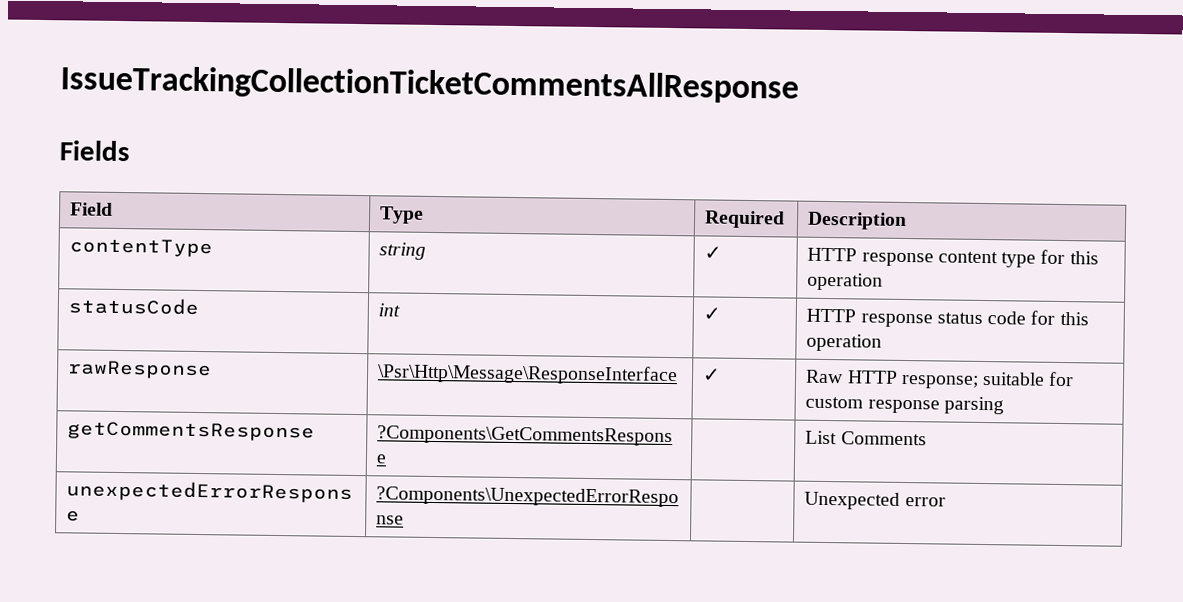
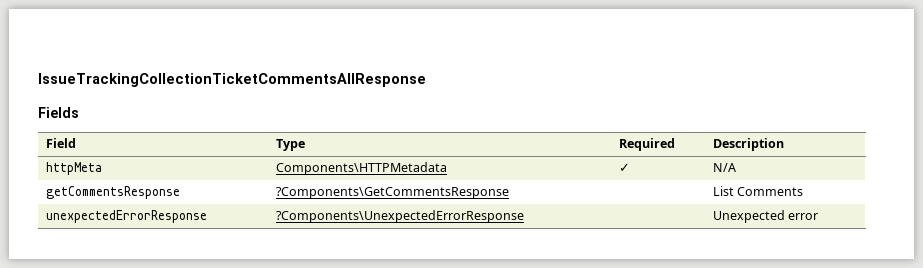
[69,238,214,258] [379,242,427,260] [704,246,723,260] [807,247,1099,268] [807,272,884,291] [68,297,200,316] [378,303,401,317] [703,307,722,321] [806,308,1089,328] [806,333,883,352] [67,360,213,380] [377,363,679,386] [702,368,722,382] [805,369,1075,389] [805,396,1004,415] contentType | string | ✓ | HTTP response content type for this operation // statusCode | int | ✓ | HTTP response status code for this operation // rawResponse | \Psr\Http\Message\ResponseInterface | ✓ | Raw HTTP response; suitable for custom response parsing -> [45,162,102,175] [275,162,447,175] [618,163,630,172] [712,163,736,172] httpMeta | Components\HTTPMetadata | ✓ | N/A

